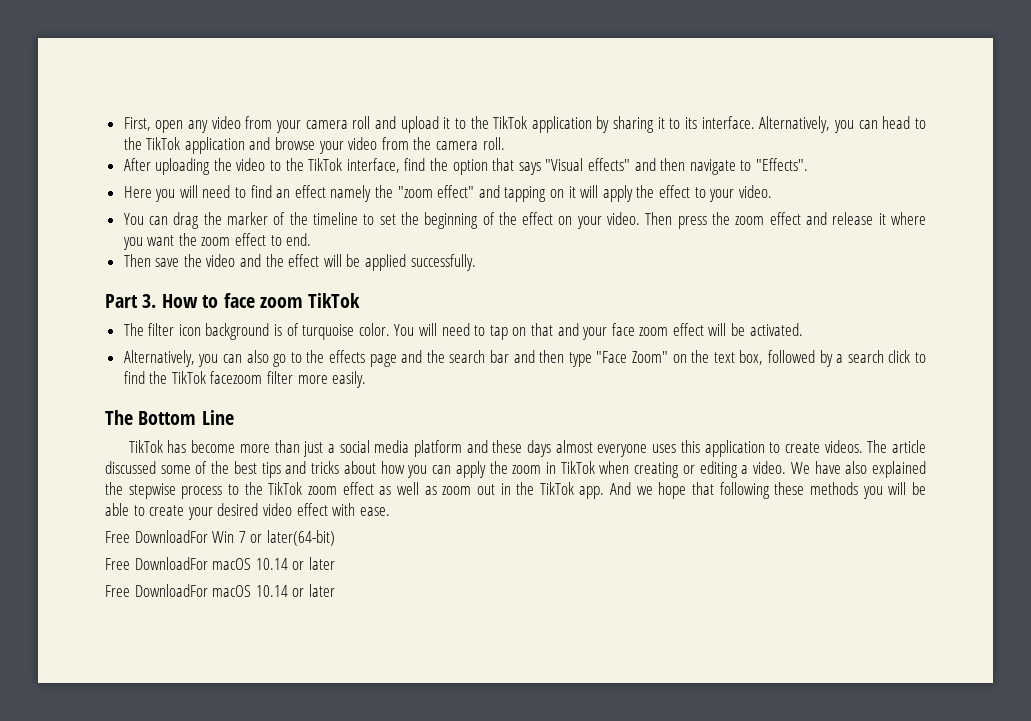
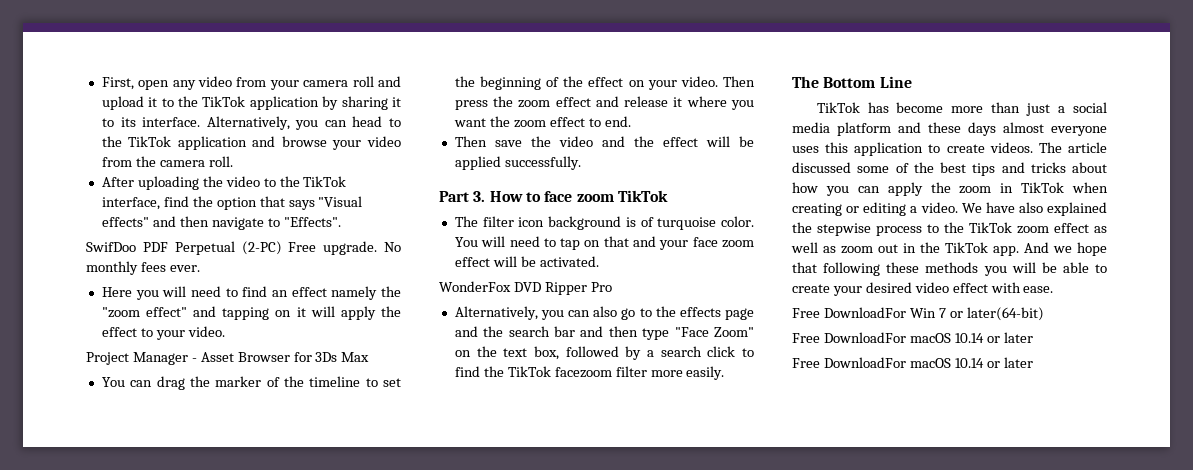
(808, 164) none -> [86,241,401,255] [86,261,200,275] // SwifDoo PDF Perpetual (2-PC) Free upgrade. No monthly fees ever.
(772, 191) none -> [86,352,370,365] // Project Manager - Asset Browser for 3Ds Max
(803, 329) none -> [439,281,612,295] // WonderFox DVD Ripper Pro

